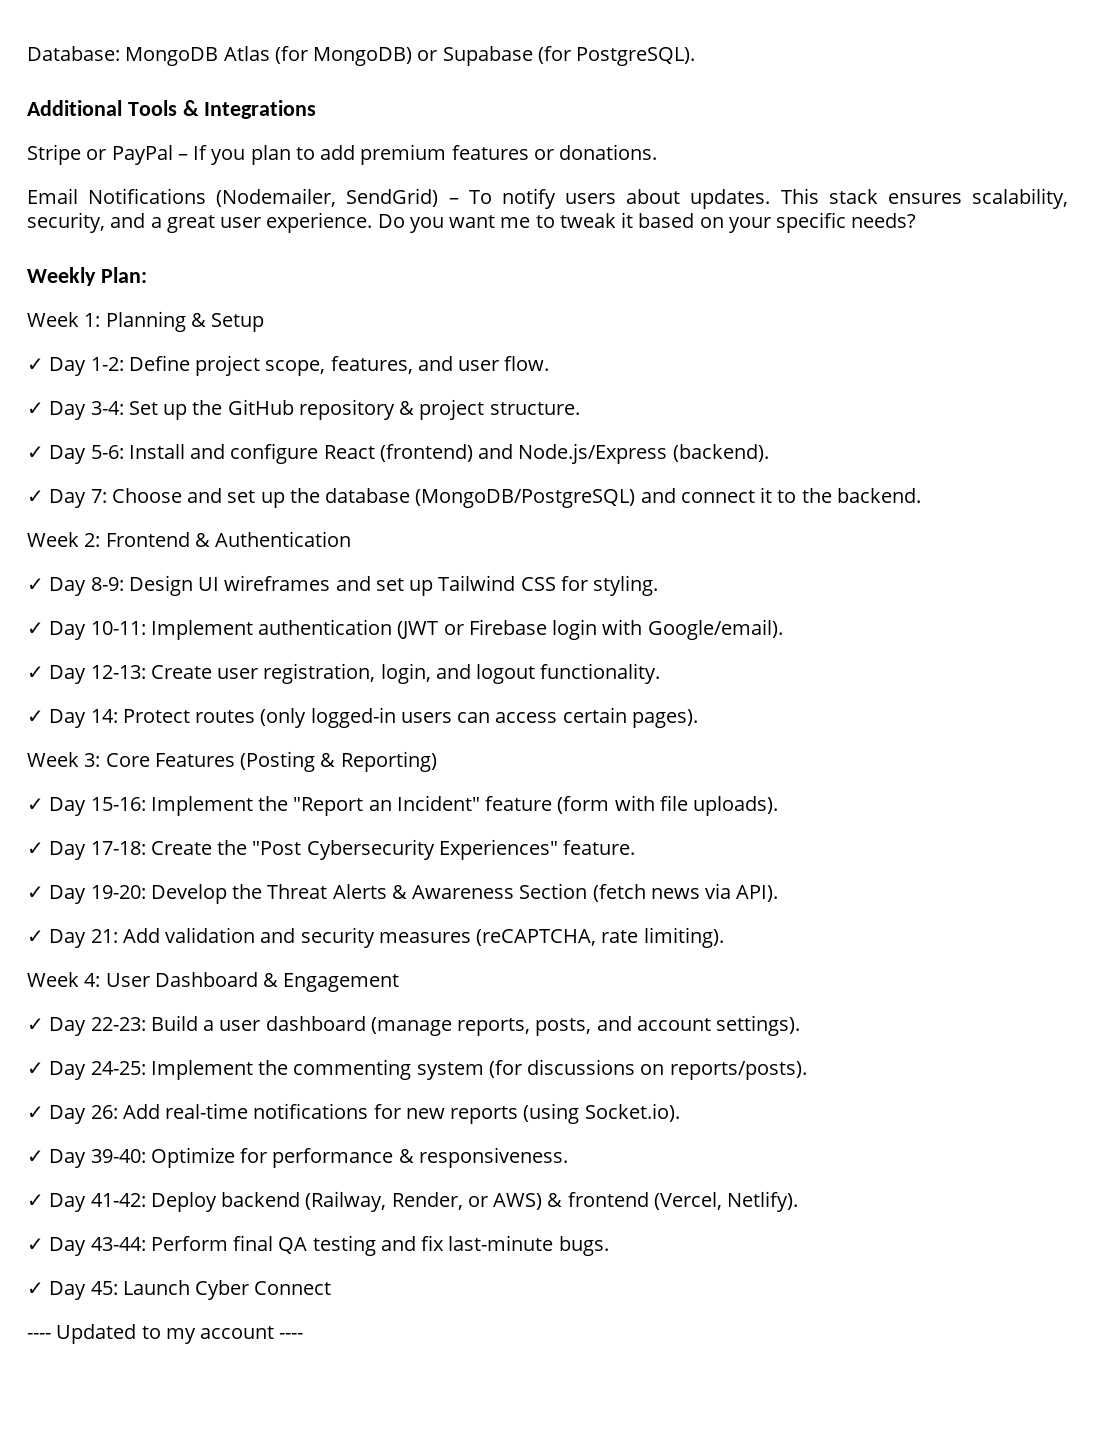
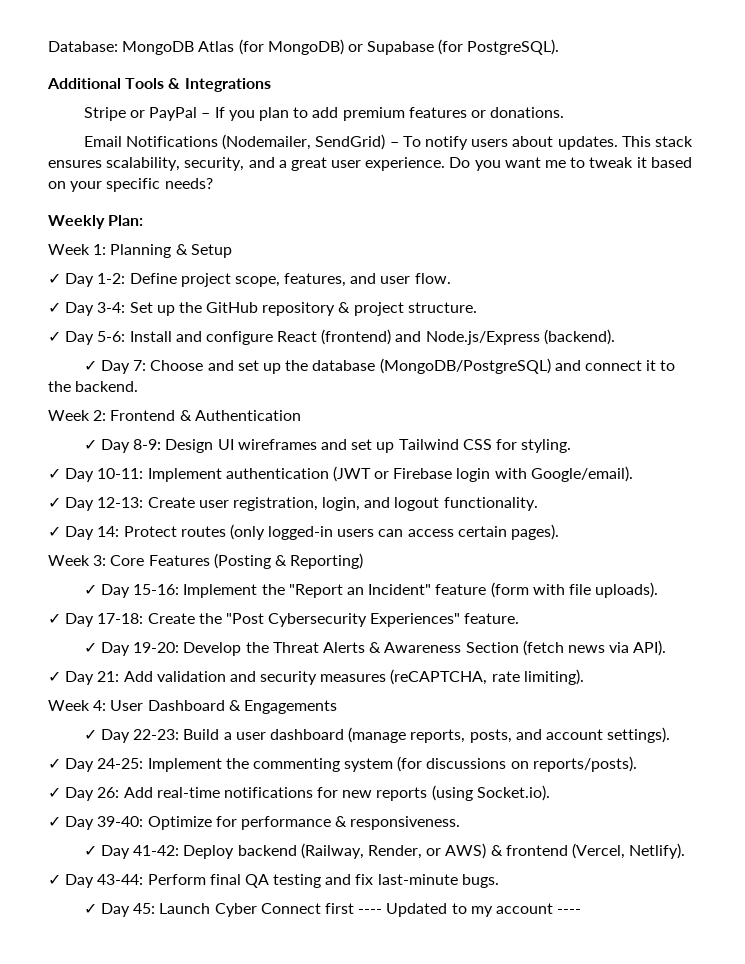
[283,973,400,992] Engagement -> [243,700,337,714] Engagements
(332, 1288) // -> [324,903,354,914] first

